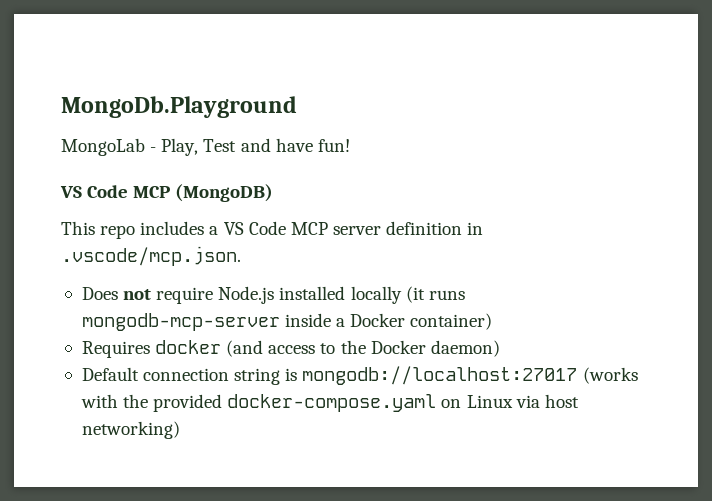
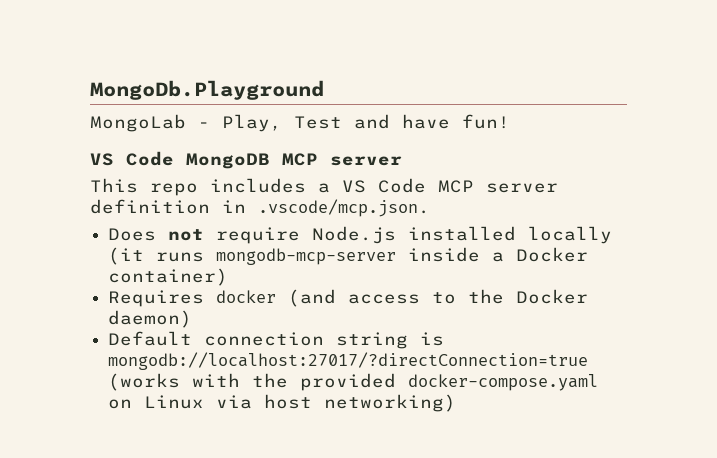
[133,184,274,202] MCP (MongoDB) -> [186,153,402,169] MongoDB MCP server
[302,366,578,385] mongodb://localhost:27017 -> [108,352,589,370] mongodb://localhost:27017/?directConnection=true

